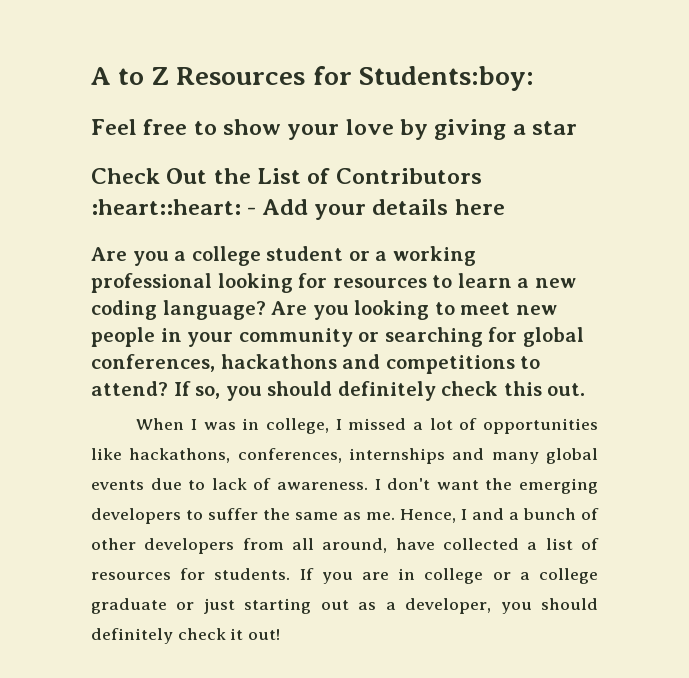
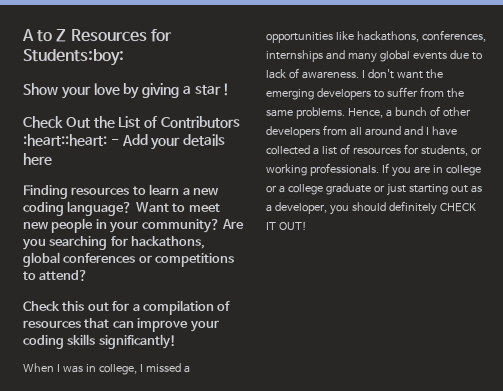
[91,119,282,135] Feel free to show -> [23,83,58,95] Show
(578, 128) none -> [223,83,230,96] !
[91,246,476,266] [91,273,328,293] Are you a college student or a working professional looking for -> [23,185,68,199] Finding
[271,300,430,320] Are you looking -> [135,202,169,213] Want
[238,327,584,347] [91,354,541,374] [91,381,586,401] community or searching for global conferences, hackathons and competitions to attend? If so, you should definitely check this out. -> [141,219,244,233] [22,236,206,250] [23,252,235,267] [23,270,89,281] [23,300,231,315] [23,318,219,332] [23,334,176,349] community? Are you searching for hackathons, global conferences or competitions to attend? // Check this out for a compilation of resources that can improve your coding skills significantly!
[429,418,478,430] lot of -> (190, 369) none
(258, 514) none -> [419,87,444,98] from
[343,508,504,523] as me. Hence, I and -> [295,107,383,119] problems. Hence,
[322,538,388,553] around, -> [364,126,429,136] around and I
[214,568,291,580] students. -> [420,145,482,156] [266,163,379,176] students, or working professionals.
[177,628,281,640] check it out! -> [439,203,476,212] [266,221,307,230] CHECK IT OUT!

